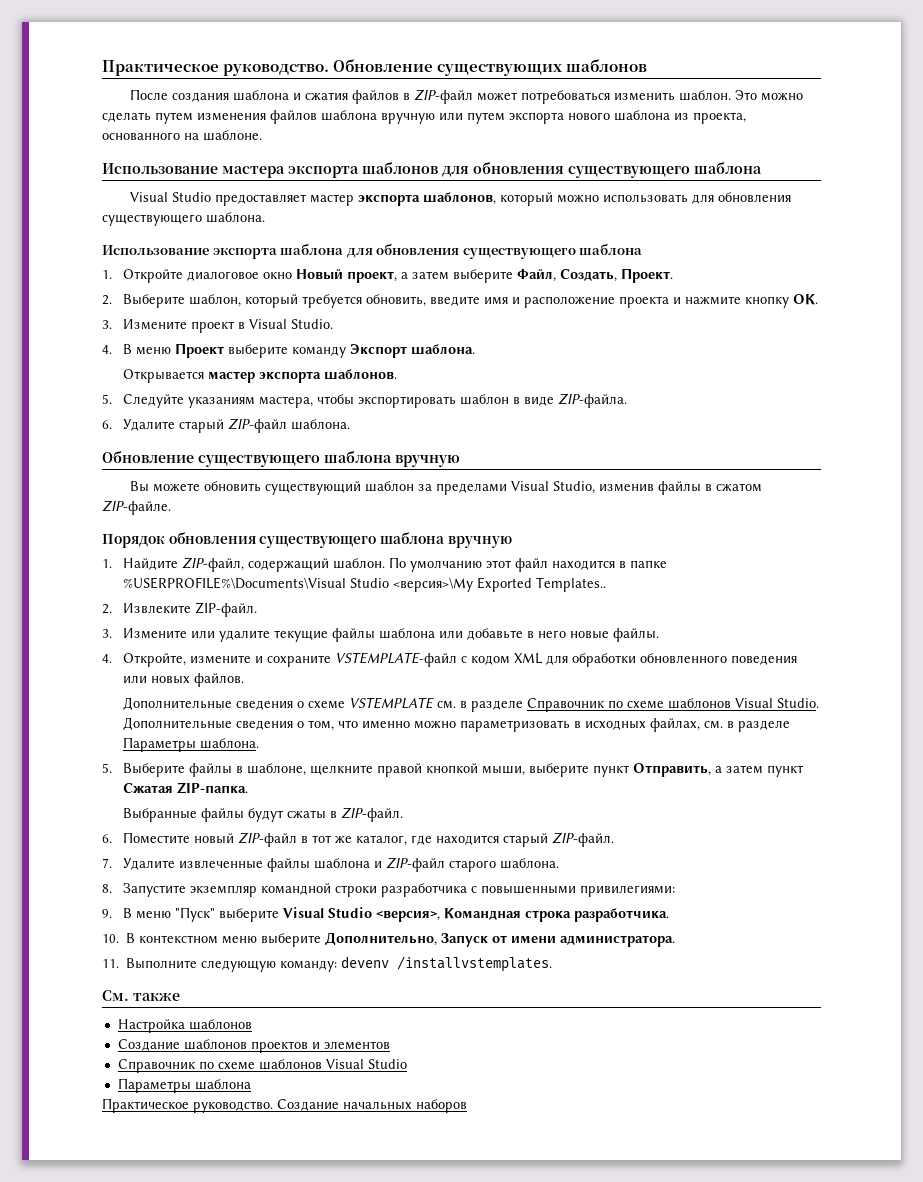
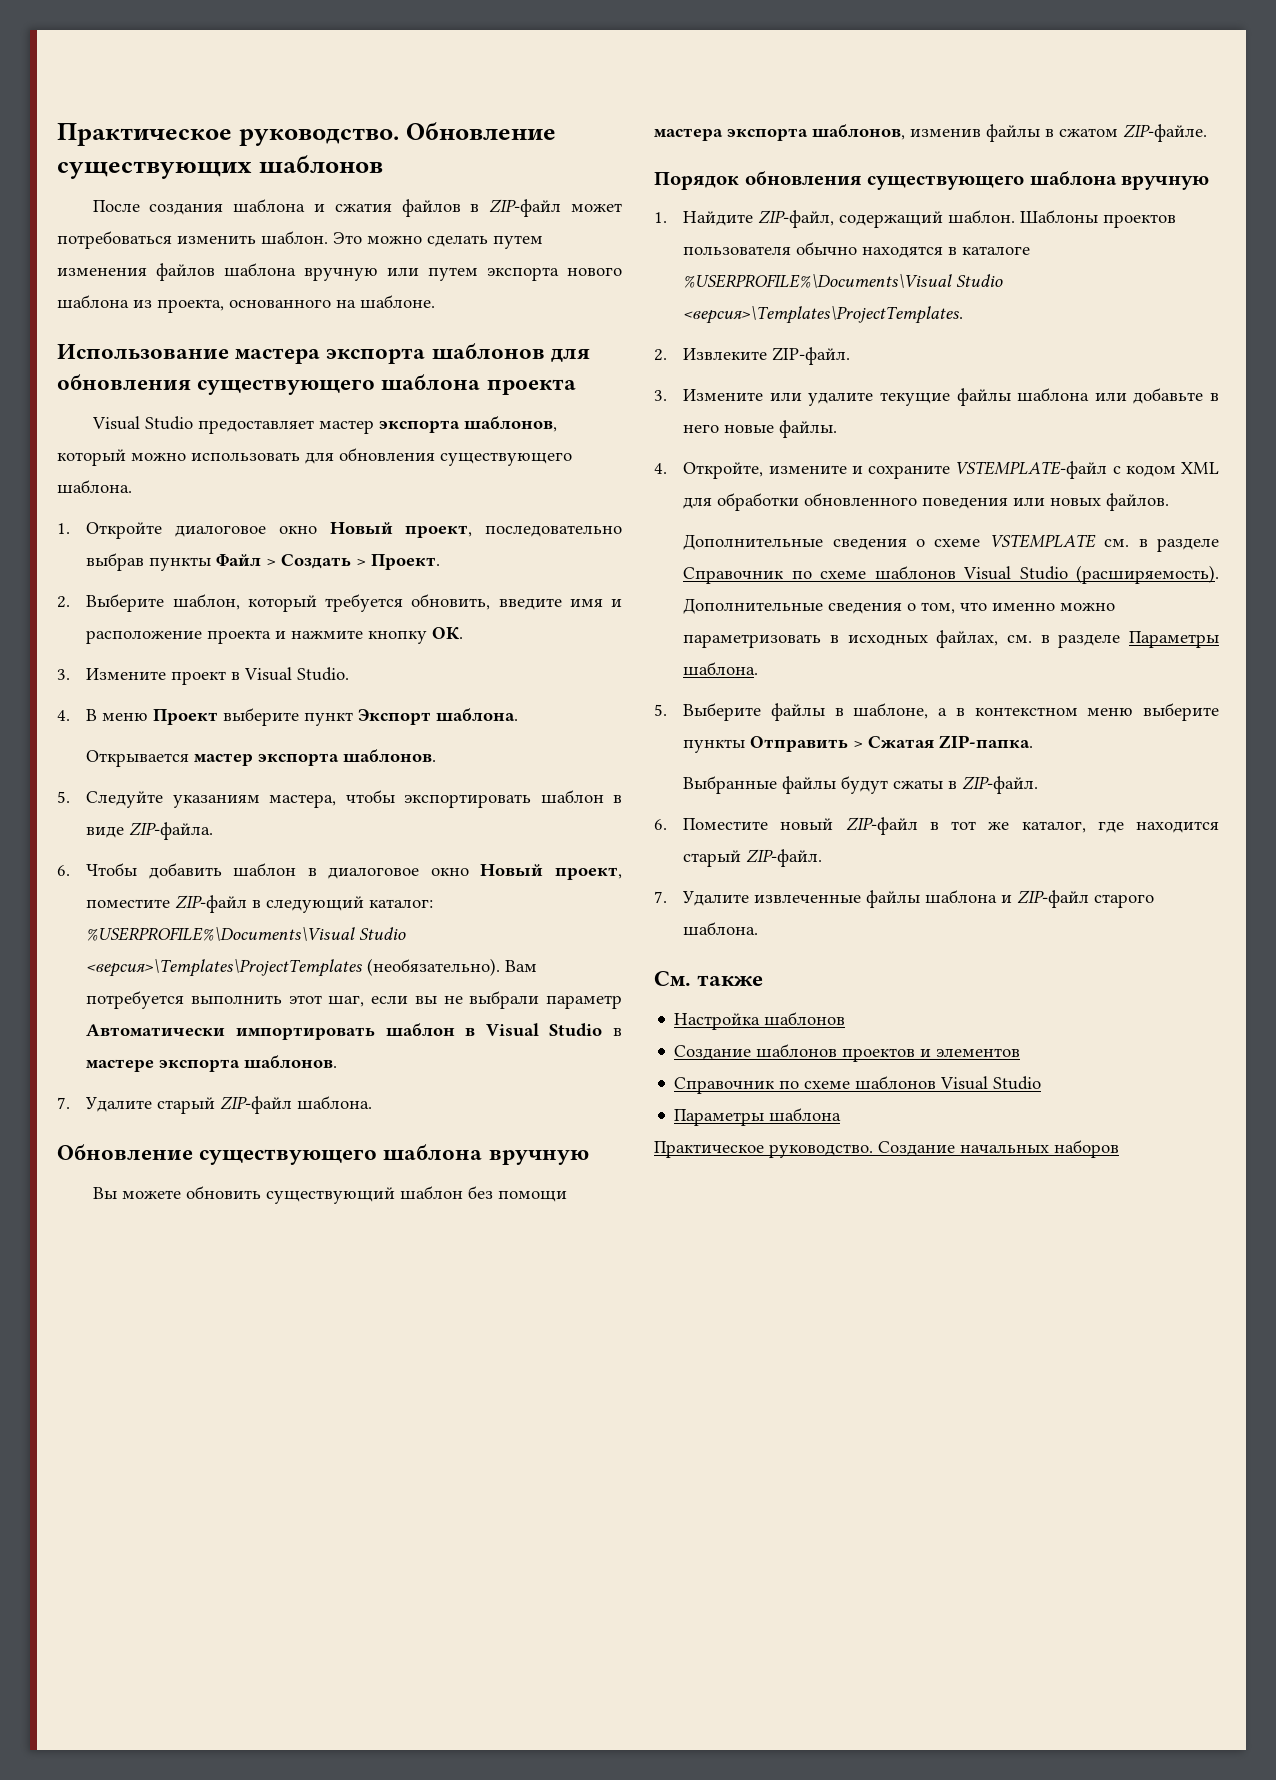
(762, 167) none -> [486,379,576,395] проекта
[102,243,643,259] // Использование экспорта шаблона для обновления существующего шаблона -> (132, 487) none
[401,269,618,283] а затем выберите Файл, Создать, -> [485,525,622,537] [86,553,367,571] последовательно выбрав пункты Файл > Создать >
[292,346,347,358] команду -> [304,712,354,726] пункт
(112, 424) none -> [86,863,622,880] [86,895,434,913] [86,927,407,941] [86,958,538,977] [86,991,622,1009] [86,1023,622,1040] [86,1055,338,1072] [57,1097,70,1109] Чтобы добавить шаблон в диалоговое окно Новый проект, поместите ZIP-файл в следующий каталог: %USERPROFILE%\Documents\Visual Studio <версия>\Templates\ProjectTemplates (необязательно). Вам потребуется выполнить этот шаг, если вы не выбрали параметр Автоматически импортировать шаблон в Visual Studio в мастере экспорта шаблонов. // 7.
[417,481,595,495] за пределами Visual Studio, -> [467,1186,567,1202] [654,124,905,141] без помощи мастера экспорта шаблонов,
[389,557,668,572] [123,577,607,592] По умолчанию этот файл находится в папке %USERPROFILE%\Documents\Visual Studio <версия>\My Exported Templates.. -> [1020,210,1177,228] [683,242,1031,258] [683,274,1004,288] [683,306,964,324] Шаблоны проектов пользователя обычно находятся в каталоге %USERPROFILE%\Documents\Visual Studio <версия>\Templates\ProjectTemplates.
[777,698,820,708] Studio. -> [1019,565,1219,584] Studio (расширяемость).
[310,763,804,777] щелкните правой кнопкой мыши, выберите пункт Отправить, а затем пункт -> [938,703,1219,721] [683,736,864,753] а в контекстном меню выберите пункты Отправить >
[102,883,676,897] [102,907,670,922] [102,932,676,947] [102,956,553,972] // 8. Запустите экземпляр командной строки разработчика с повышенными привилегиями: // 9. В меню "Пуск" выберите Visual Studio <версия>, Командная строка разработчика. // 10. В контекстном меню выберите Дополнительно, Запуск от имени администратора. // 11. Выполните следующую команду: devenv /installvstemplates. -> (759, 929) none

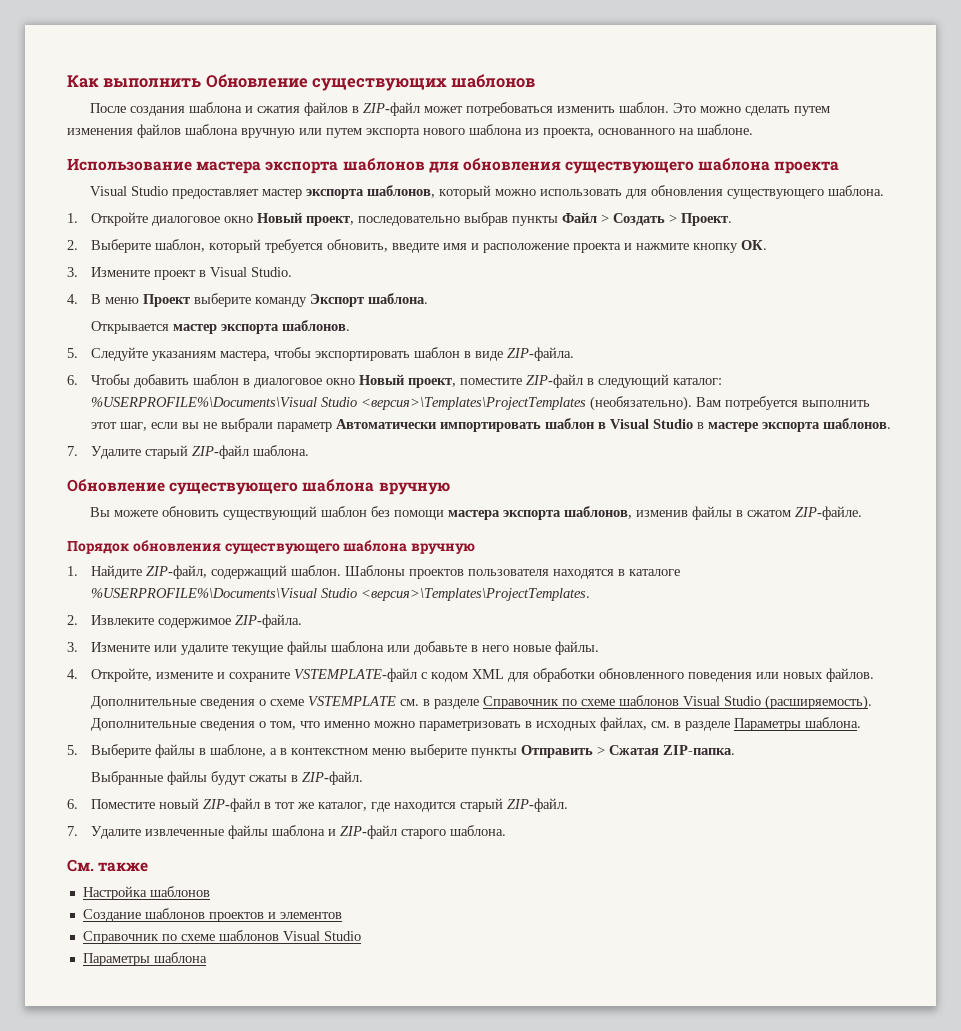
[57,123,400,146] Практическое руководство. -> [67,75,202,88] Как выполнить
[304,712,354,726] пункт -> [255,297,308,307] команду
[796,242,858,255] обычно -> (550, 572) none
[772,347,851,365] ZIP-файл. -> [158,614,303,628] содержимое ZIP-файла.
[654,1140,1119,1158] // Практическое руководство. Создание начальных наборов -> (207, 957) none

